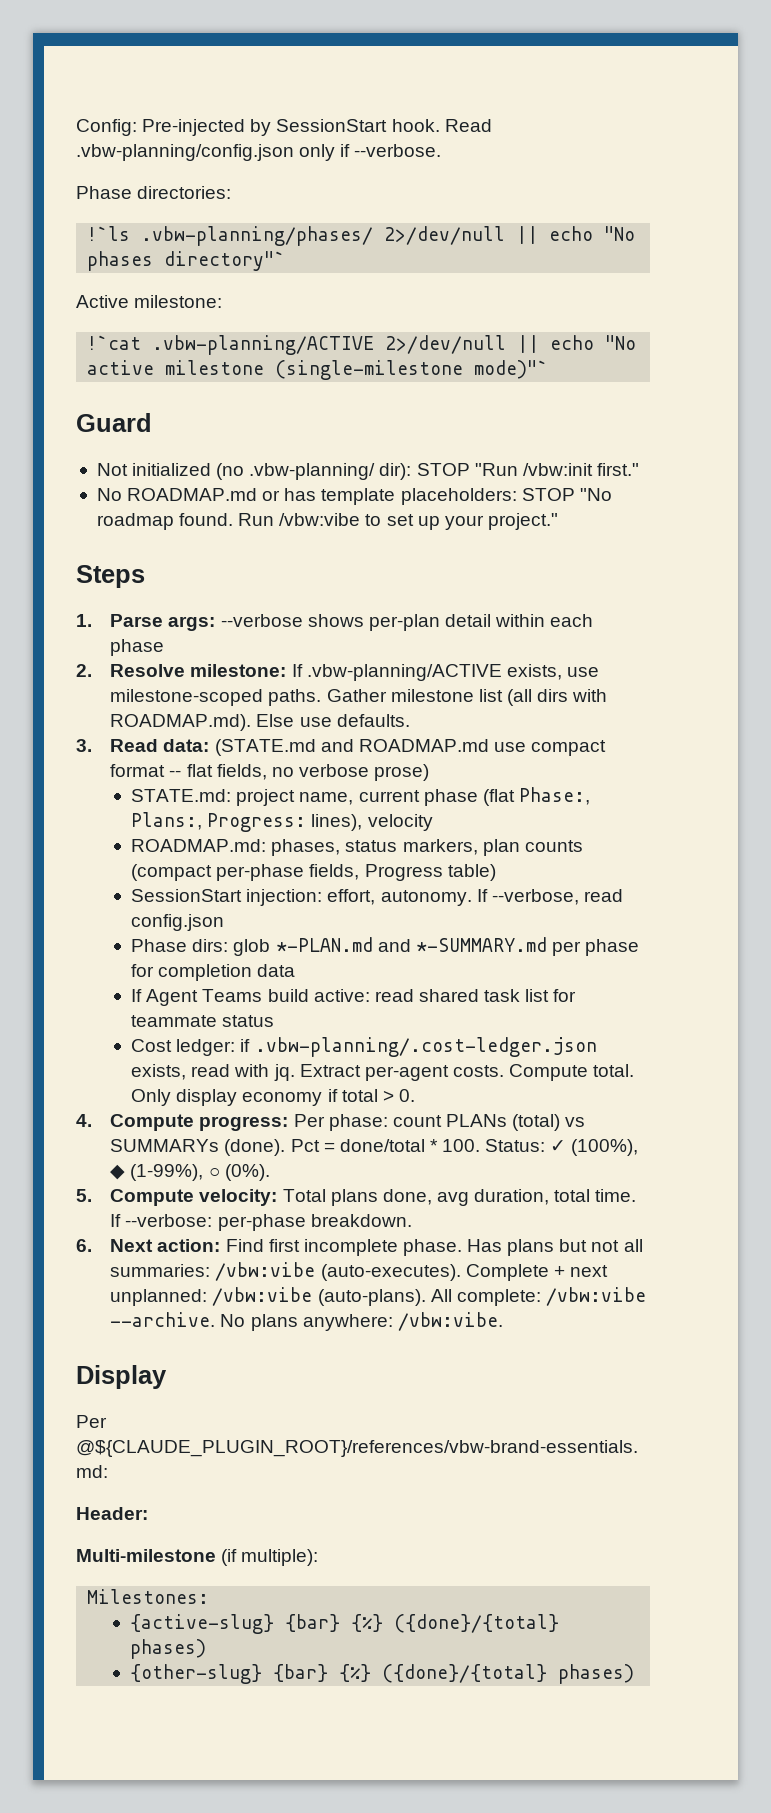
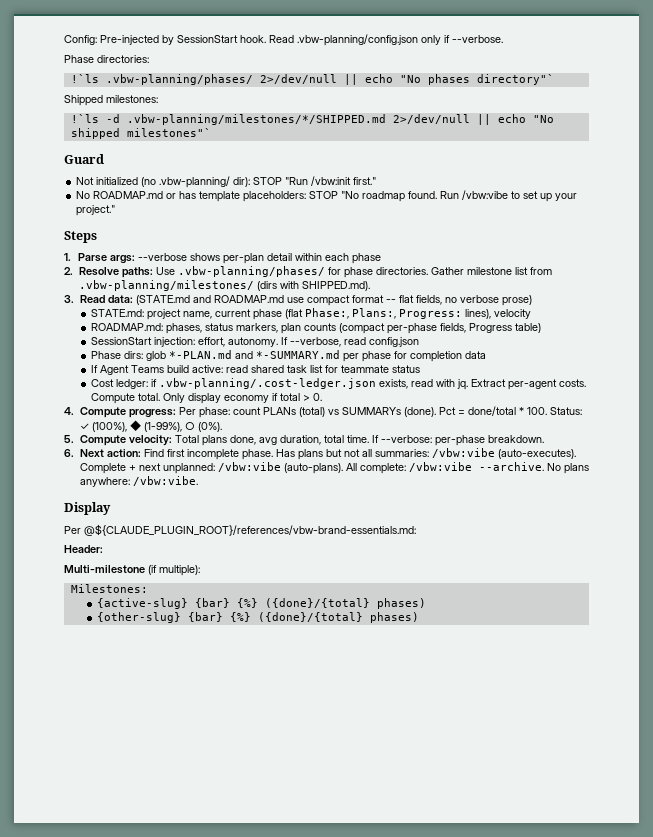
[76,295,223,308] [87,335,637,355] [87,360,549,380] Active milestone: // !`cat .vbw-planning/ACTIVE 2>/dev/null || echo "No active milestone (single-milestone mode)"` -> [64,95,158,106] [70,114,554,125] [70,128,211,139] Shipped milestones: // !`ls -d .vbw-planning/milestones/*/SHIPPED.md 2>/dev/null || echo "No shipped milestones"`
[190,664,599,681] [110,689,608,706] [110,714,410,731] milestone: If .vbw-planning/ACTIVE exists, use milestone-scoped paths. Gather milestone list (all dirs with ROADMAP.md). Else use defaults. -> [121,266,552,278] [78,280,370,291] paths: Use .vbw-planning/phases/ for phase directories. Gather milestone list from .vbw-planning/milestones/ (dirs with SHIPPED.md).

